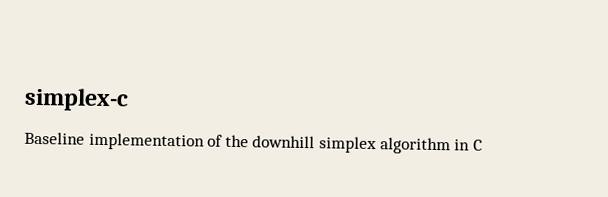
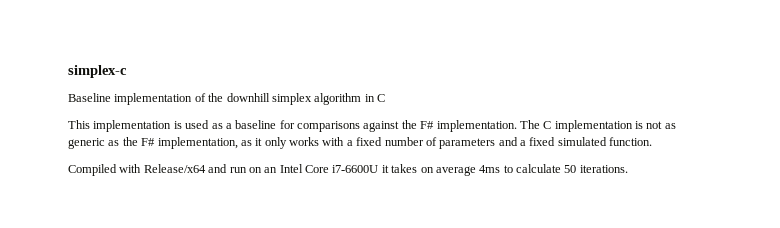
(483, 145) none -> [68,120,676,132] [68,137,653,149] [68,164,628,176] // This implementation is used as a baseline for comparisons against the F# implementation. The C implementation is not as generic as the F# implementation, as it only works with a fixed number of parameters and a fixed simulated function. // Compiled with Release/x64 and run on an Intel Core i7-6600U it takes on average 4ms to calculate 50 iterations.

